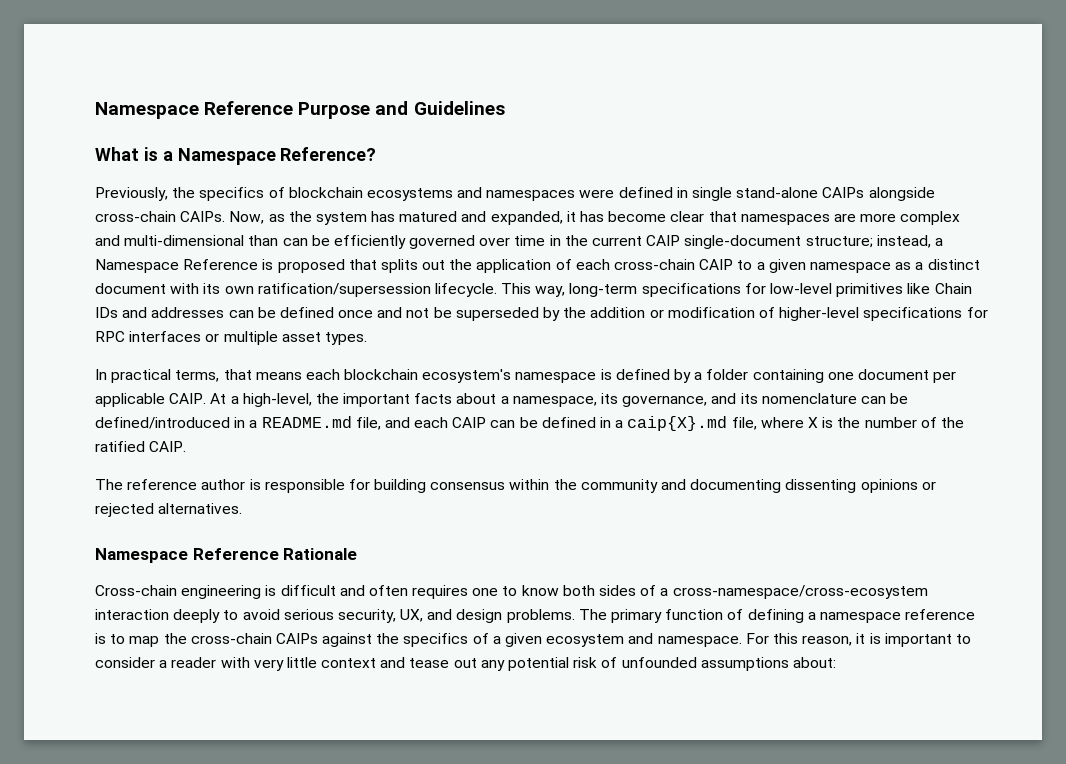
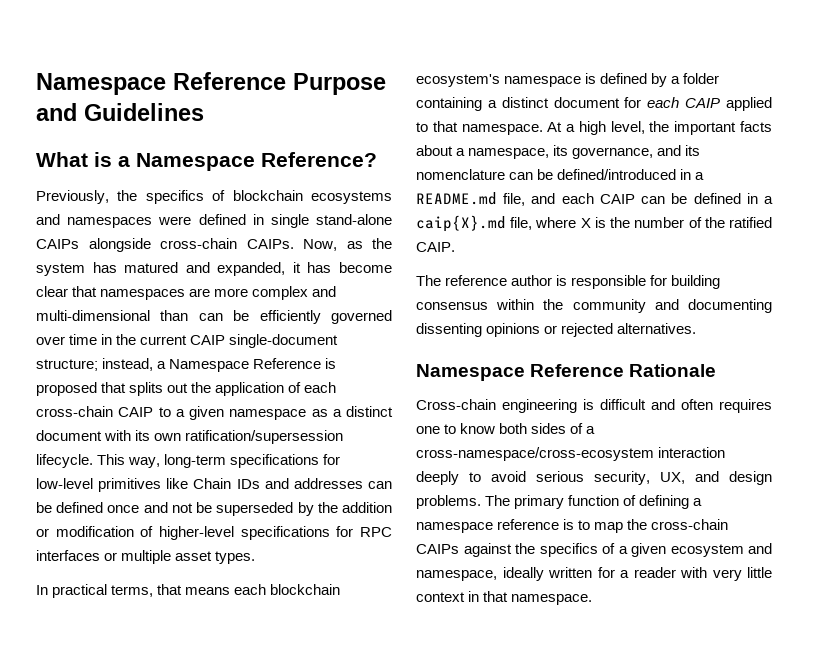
[827,369,957,383] [95,393,312,407] one document per applicable CAIP. At a high-level, -> [487,97,773,111] [416,121,645,135] a distinct document for each CAIP applied to that namespace. At a high level,
[657,633,971,647] [95,657,155,668] namespace. For this reason, it is important to consider -> [416,567,615,581] namespace, ideally written for
[380,657,836,671] and tease out any potential risk of unfounded assumptions about: -> [468,591,593,605] in that namespace.

